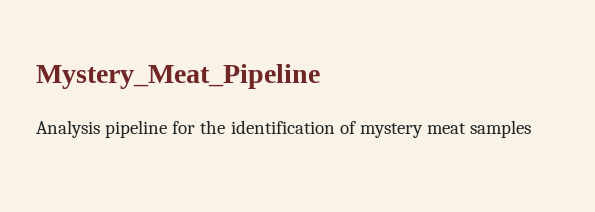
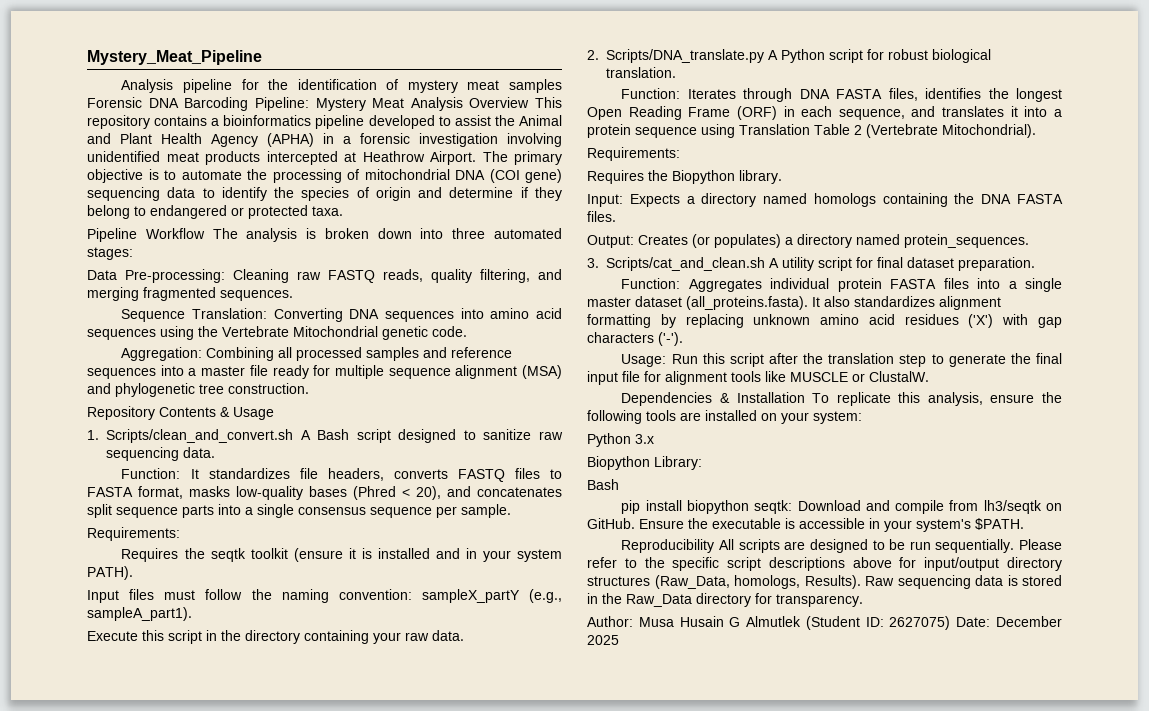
(532, 129) none -> [87,97,562,111] [87,115,562,129] [87,133,562,147] [87,151,562,165] [87,169,562,183] [87,187,562,201] [87,205,343,219] [87,228,562,242] [87,247,133,260] [87,269,562,283] [87,287,293,301] [121,308,562,322] [87,326,467,340] [121,347,513,361] [87,365,562,379] [87,383,309,397] [87,406,274,420] [87,429,563,443] [106,447,215,461] [121,468,562,482] [87,486,562,500] [87,504,511,518] [87,527,180,541] [121,548,562,562] [87,566,133,580] [87,589,562,603] [87,607,192,621] [87,630,464,644] [587,49,991,63] [606,67,676,78] [621,88,1062,102] [587,106,1062,120] [587,124,1036,138] [587,147,680,161] [587,170,782,184] [587,193,1063,207] [587,211,616,222] [587,234,1029,248] [587,257,1035,271] [621,278,1062,292] [587,296,1001,310] [587,314,1062,328] [587,332,683,346] [621,353,1062,367] [587,371,929,385] [621,392,1062,406] [587,410,862,424] [587,433,654,447] [587,456,702,470] [587,479,619,490] [621,500,1062,514] [587,518,1024,532] [621,539,1062,553] [587,557,1062,571] [587,575,1062,589] [587,593,863,607] [587,616,1062,630] [587,635,619,645] Forensic DNA Barcoding Pipeline: Mystery Meat Analysis Overview This repository contains a bioinformatics pipeline developed to assist the Animal and Plant Health Agency (APHA) in a forensic investigation involving unidentified meat products intercepted at Heathrow Airport. The primary objective is to automate the processing of mitochondrial DNA (COI gene) sequencing data to identify the species of origin and determine if they belong to endangered or protected taxa. // Pipeline Workflow The analysis is broken down into three automated stages: // Data Pre-processing: Cleaning raw FASTQ reads, quality filtering, and merging fragmented sequences. // Sequence Translation: Converting DNA sequences into amino acid sequences using the Vertebrate Mitochondrial genetic code. // Aggregation: Combining all processed samples and reference sequences into a master file ready for multiple sequence alignment (MSA) and phylogenetic tree construction. // Repository Contents & Usage // 1. Scripts/clean_and_convert.sh A Bash script designed to sanitize raw sequencing data. // Function: It standardizes file headers, converts FASTQ files to FASTA format, masks low-quality bases (Phred < 20), and concatenates split sequence parts into a single consensus sequence per sample. // Requirements: // Requires the seqtk toolkit (ensure it is installed and in your system PATH). // Input files must follow the naming convention: sampleX_partY (e.g., sampleA_part1). // Execute this script in the directory containing your raw data. // 2. Scripts/DNA_translate.py A Python script for robust biological translation. // Function: Iterates through DNA FASTA files, identifies the longest Open Reading Frame (ORF) in each sequence, and translates it into a protein sequence using Translation Table 2 (Vertebrate Mitochondrial). // Requirements: // Requires the Biopython library. // Input: Expects a directory named homologs containing the DNA FASTA files. // Output: Creates (or populates) a directory named protein_sequences. // 3. Scripts/cat_and_clean.sh A utility script for final dataset preparation. // Function: Aggregates individual protein FASTA files into a single master dataset (all_proteins.fasta). It also standardizes alignment formatting by replacing unknown amino acid residues ('X') with gap characters ('-'). // Usage: Run this script after the translation step to generate the final input file for alignment tools like MUSCLE or ClustalW. // Dependencies & Installation To replicate this analysis, ensure the following tools are installed on your system: // Python 3.x // Biopython Library: // Bash // pip install biopython seqtk: Download and compile from lh3/seqtk on GitHub. Ensure the executable is accessible in your system's $PATH. // Reproducibility All scripts are designed to be run sequentially. Please refer to the specific script descriptions above for input/output directory structures (Raw_Data, homologs, Results). Raw sequencing data is stored in the Raw_Data directory for transparency. // Author: Musa Husain G Almutlek (Student ID: 2627075) Date: December 2025

